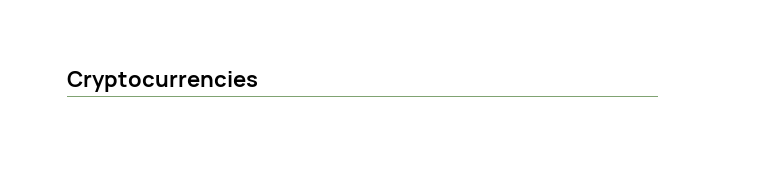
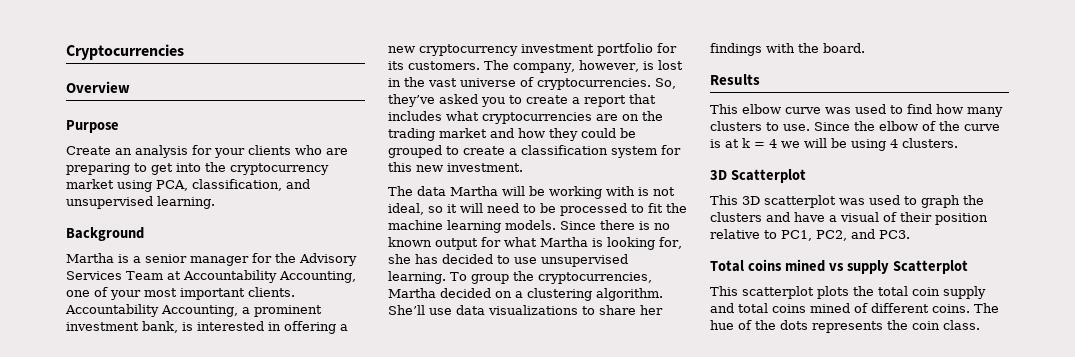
(258, 81) none -> [66,81,130,93] [66,120,119,133] [66,145,348,158] [66,162,329,175] [66,179,310,192] [66,196,215,209] [66,227,144,241] [66,253,357,266] [66,270,356,283] [66,287,295,300] [65,304,322,317] [66,321,348,334] [388,43,677,56] [388,60,683,73] [388,77,676,90] [388,94,656,107] [388,111,663,124] [388,128,636,141] [388,145,681,158] [388,162,523,172] [388,186,675,199] [388,203,687,216] [388,220,670,233] [388,237,682,250] [388,254,628,267] [388,271,652,284] [388,288,663,301] [388,305,663,315] [710,43,865,56] [710,74,760,85] [710,104,1003,117] [710,121,1000,131] [710,138,958,151] [710,169,806,183] [710,195,984,208] [710,212,988,225] [710,229,910,241] [710,259,968,274] [710,286,986,299] [710,303,999,313] [710,320,980,333] // Overview // Purpose // Create an analysis for your clients who are preparing to get into the cryptocurrency market using PCA, classification, and unsupervised learning. // Background // Martha is a senior manager for the Advisory Services Team at Accountability Accounting, one of your most important clients. Accountability Accounting, a prominent investment bank, is interested in offering a new cryptocurrency investment portfolio for its customers. The company, however, is lost in the vast universe of cryptocurrencies. So, they’ve asked you to create a report that includes what cryptocurrencies are on the trading market and how they could be grouped to create a classification system for this new investment. // The data Martha will be working with is not ideal, so it will need to be processed to fit the machine learning models. Since there is no known output for what Martha is looking for, she has decided to use unsupervised learning. To group the cryptocurrencies, Martha decided on a clustering algorithm. She’ll use data visualizations to share her findings with the board. // Results // This elbow curve was used to find how many clusters to use. Since the elbow of the curve is at k = 4 we will be using 4 clusters. // 3D Scatterplot // This 3D scatterplot was used to graph the clusters and have a visual of their position relative to PC1, PC2, and PC3. // Total coins mined vs supply Scatterplot // This scatterplot plots the total coin supply and total coins mined of different coins. The hue of the dots represents the coin class.

